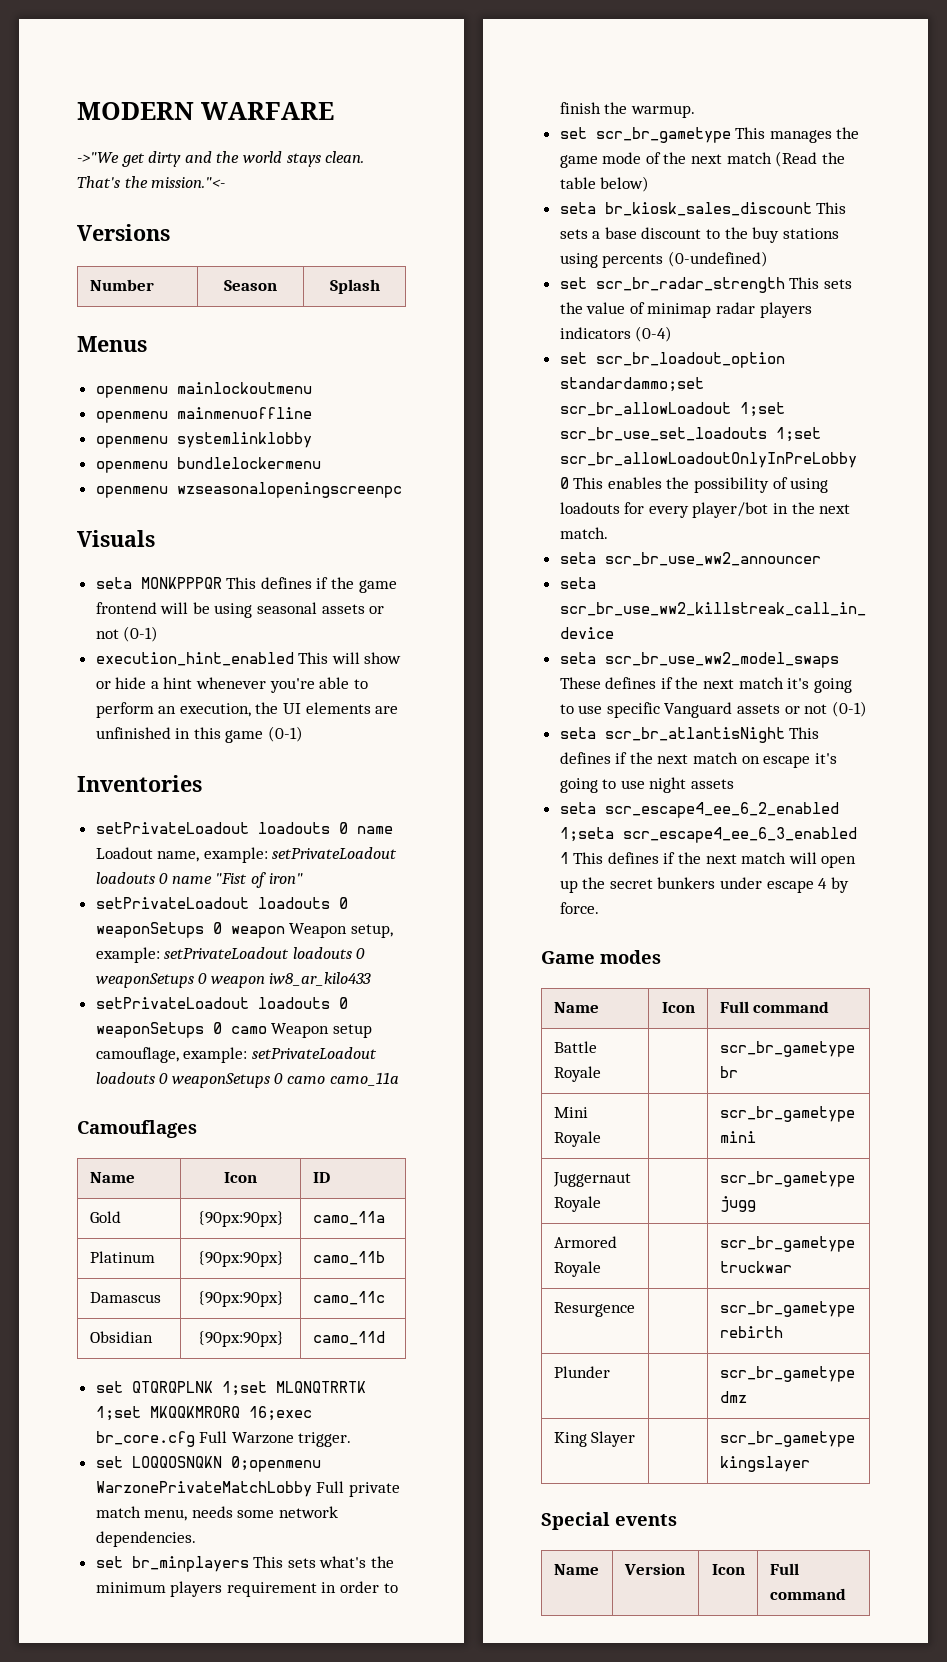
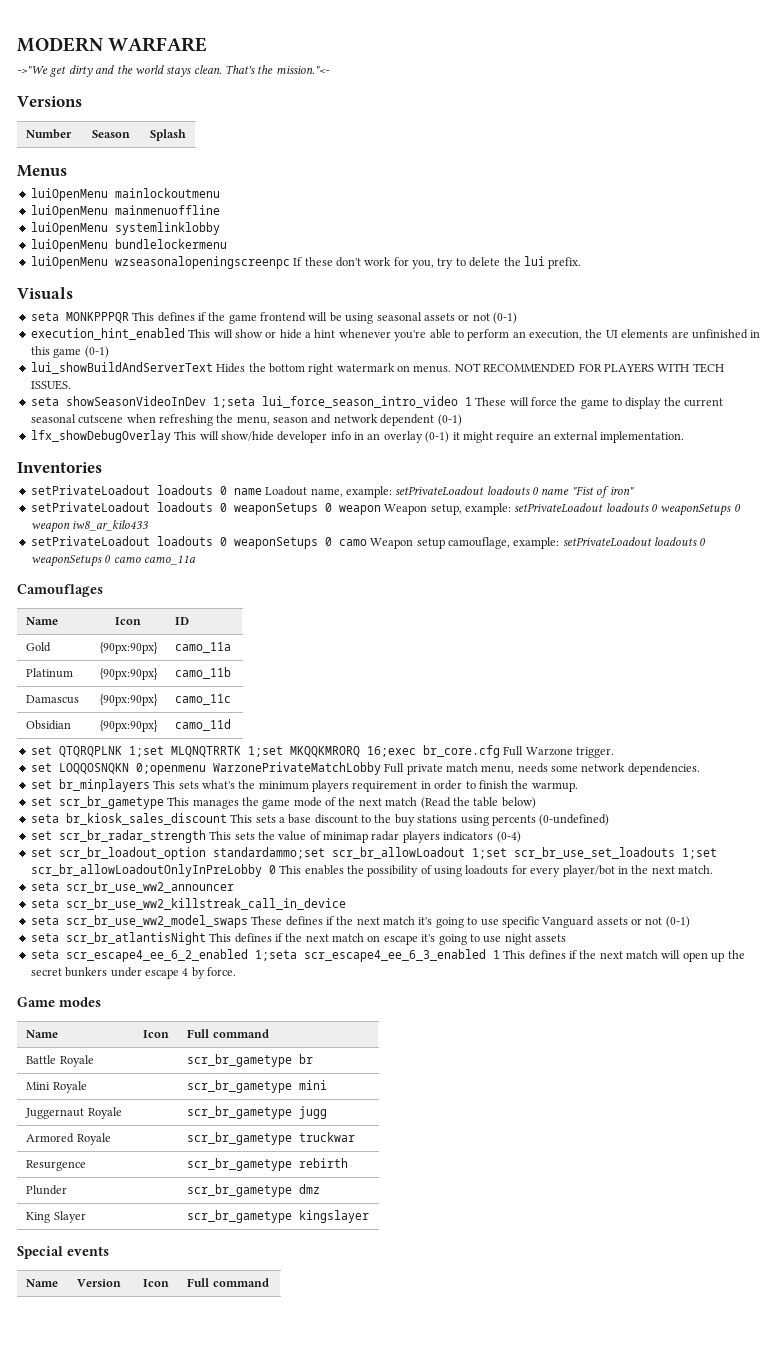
[95,386,168,398] openmenu -> [30,188,108,201] luiOpenMenu
[95,411,168,423] openmenu -> [30,205,108,218] luiOpenMenu
[95,436,168,448] openmenu -> [30,222,108,235] luiOpenMenu
[95,461,168,473] openmenu -> [30,239,108,252] luiOpenMenu
[95,486,168,498] openmenu -> [30,256,108,269] luiOpenMenu
(402, 490) none -> [293,256,582,269] If these don't work for you, try to delete the lui prefix.
(304, 734) none -> [30,362,724,375] [30,380,71,390] [30,396,724,409] [30,414,462,426] [30,430,685,443] // lui_showBuildAndServerText Hides the bottom right watermark on menus. NOT RECOMMENDED FOR PLAYERS WITH TECH ISSUES. // seta showSeasonVideoInDev 1;seta lui_force_season_intro_video 1 These will force the game to display the current seasonal cutscene when refreshing the menu, season and network dependent (0-1) // lfx_showDebugOverlay This will show/hide developer info in an overlay (0-1) it might require an external implementation.

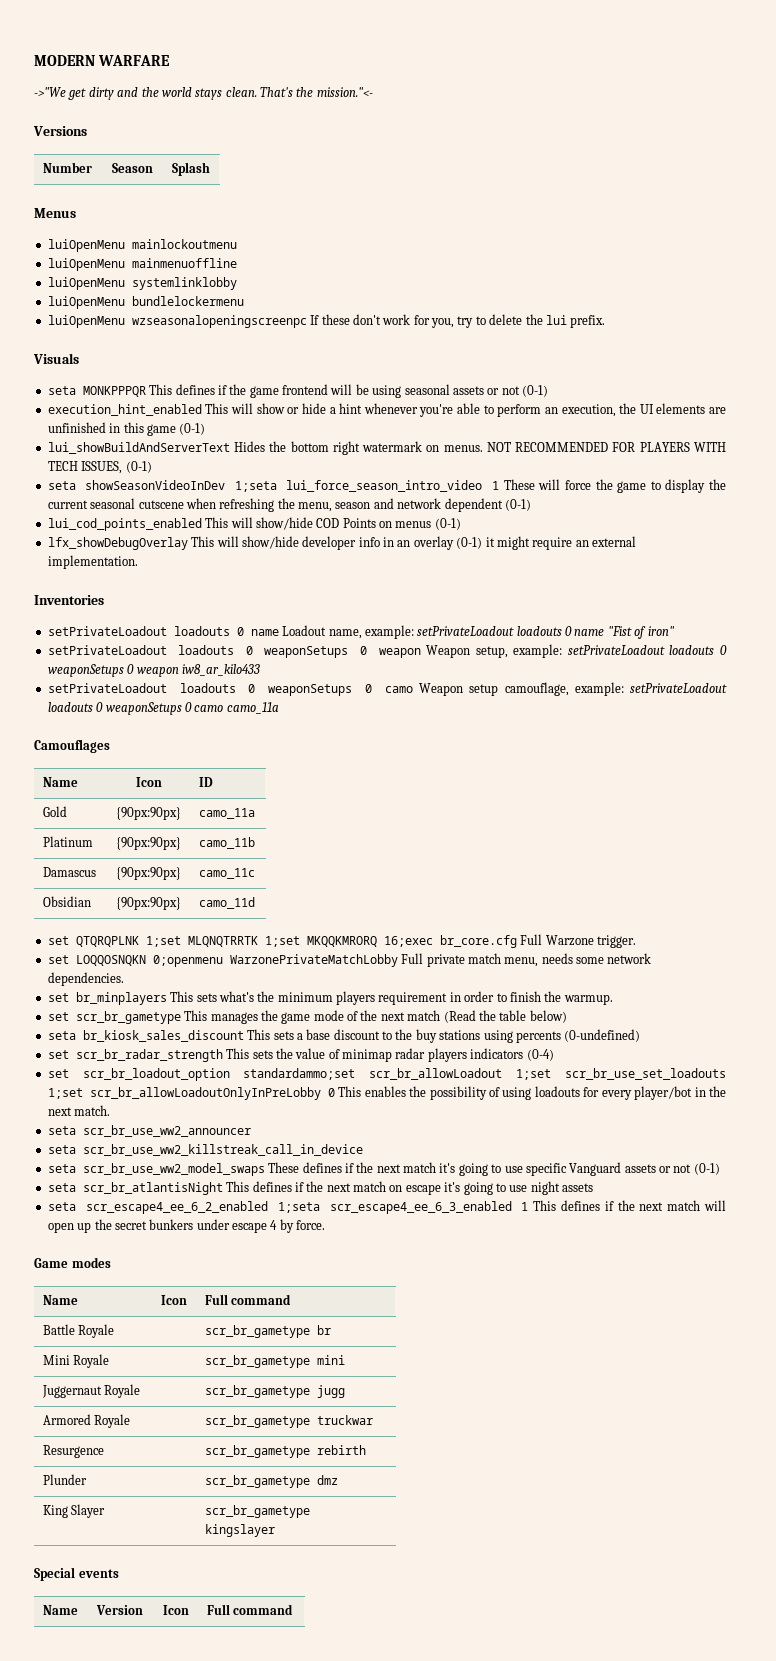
[30,380,71,390] ISSUES. -> [81,461,152,474] ISSUES, (0-1)
(462, 420) none -> [47,517,461,531] // lui_cod_points_enabled This will show/hide COD Points on menus (0-1)

